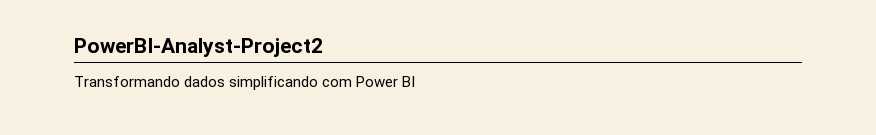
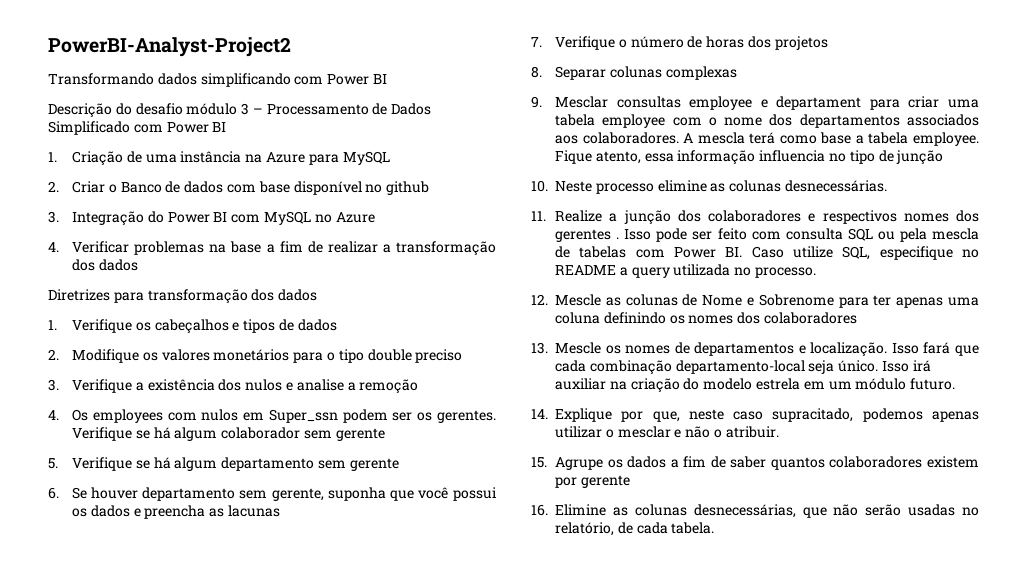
(416, 81) none -> [48,103,432,118] [48,121,227,135] [48,151,390,166] [48,181,430,195] [48,211,375,226] [48,241,497,256] [72,259,138,271] [48,289,318,304] [48,319,337,334] [48,349,463,363] [48,379,419,394] [48,409,497,423] [72,427,385,441] [48,457,399,471] [48,487,498,501] [72,505,281,519] [531,36,828,50] [531,66,737,80] [531,96,979,110] [555,114,979,128] [555,132,979,146] [555,150,944,165] [531,180,888,194] [531,210,979,225] [555,228,980,242] [555,246,979,260] [555,264,817,278] [531,294,979,308] [555,312,858,324] [531,342,979,357] [555,360,931,375] [555,378,956,393] [531,408,979,422] [555,426,779,438] [531,456,979,470] [555,475,630,488] [531,504,979,518] [555,522,715,536] // Descrição do desafio módulo 3 – Processamento de Dados Simplificado com Power BI // 1. Criação de uma instância na Azure para MySQL // 2. Criar o Banco de dados com base disponível no github // 3. Integração do Power BI com MySQL no Azure // 4. Verificar problemas na base a fim de realizar a transformação dos dados // Diretrizes para transformação dos dados // 1. Verifique os cabeçalhos e tipos de dados // 2. Modifique os valores monetários para o tipo double preciso // 3. Verifique a existência dos nulos e analise a remoção // 4. Os employees com nulos em Super_ssn podem ser os gerentes. Verifique se há algum colaborador sem gerente // 5. Verifique se há algum departamento sem gerente // 6. Se houver departamento sem gerente, suponha que você possui os dados e preencha as lacunas // 7. Verifique o número de horas dos projetos // 8. Separar colunas complexas // 9. Mesclar consultas employee e departament para criar uma tabela employee com o nome dos departamentos associados aos colaboradores. A mescla terá como base a tabela employee. Fique atento, essa informação influencia no tipo de junção // 10. Neste processo elimine as colunas desnecessárias. // 11. Realize a junção dos colaboradores e respectivos nomes dos gerentes . Isso pode ser feito com consulta SQL ou pela mescla de tabelas com Power BI. Caso utilize SQL, especifique no README a query utilizada no processo. // 12. Mescle as colunas de Nome e Sobrenome para ter apenas uma coluna definindo os nomes dos colaboradores // 13. Mescle os nomes de departamentos e localização. Isso fará que cada combinação departamento-local seja único. Isso irá auxiliar na criação do modelo estrela em um módulo futuro. // 14. Explique por que, neste caso supracitado, podemos apenas utilizar o mesclar e não o atribuir. // 15. Agrupe os dados a fim de saber quantos colaboradores existem por gerente // 16. Elimine as colunas desnecessárias, que não serão usadas no relatório, de cada tabela.

